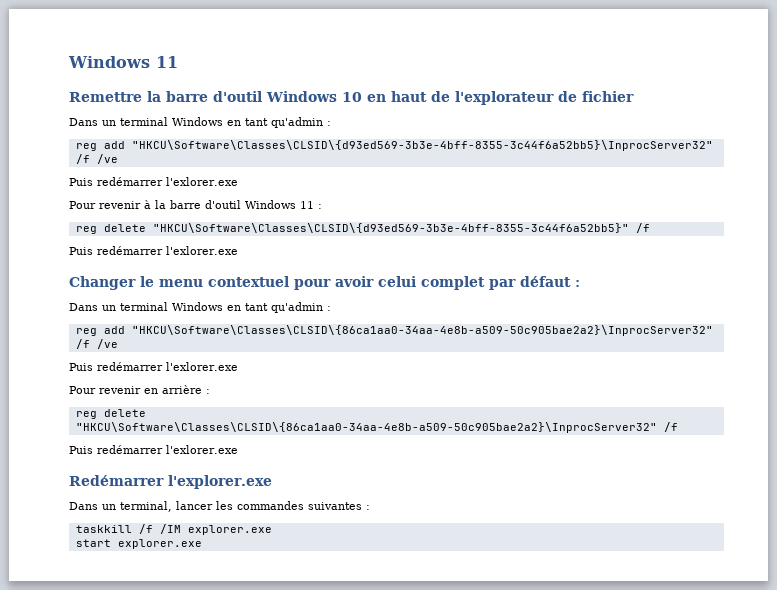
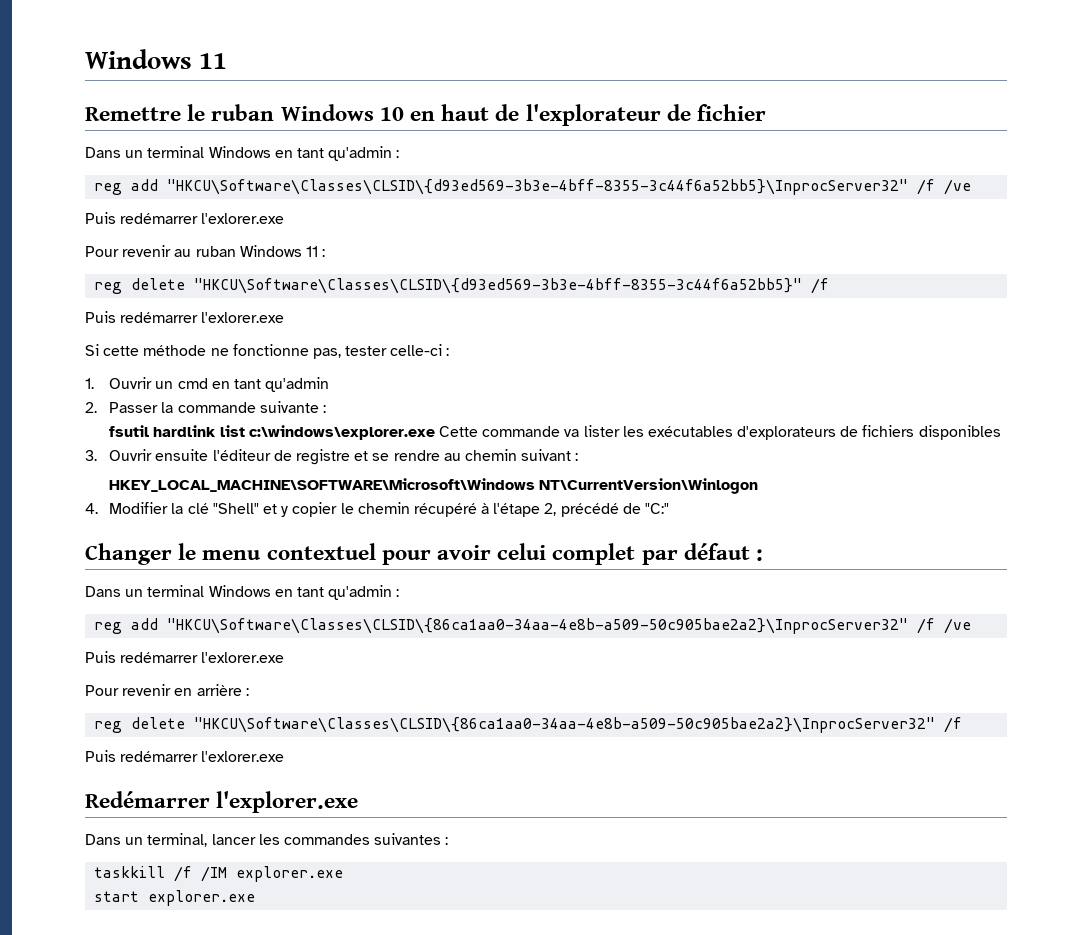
[147,91,262,102] la barre d'outil -> [187,104,275,121] le ruban
[144,200,241,209] à la barre d'outil -> [174,246,236,257] au ruban
(238, 250) none -> [85,344,450,359] [85,377,330,392] [85,401,326,413] [109,425,1001,440] [85,449,579,465] [109,478,759,494] [85,502,669,517] // Si cette méthode ne fonctionne pas, tester celle-ci : // 1. Ouvrir un cmd en tant qu'admin // 2. Passer la commande suivante : // fsutil hardlink list c:\windows\explorer.exe Cette commande va lister les exécutables d'explorateurs de fichiers disponibles // 3. Ouvrir ensuite l'éditeur de registre et se rendre au chemin suivant : // HKEY_LOCAL_MACHINE\SOFTWARE\Microsoft\Windows NT\CurrentVersion\Winlogon // 4. Modifier la clé "Shell" et y copier le chemin récupéré à l'étape 2, précédé de "C:"

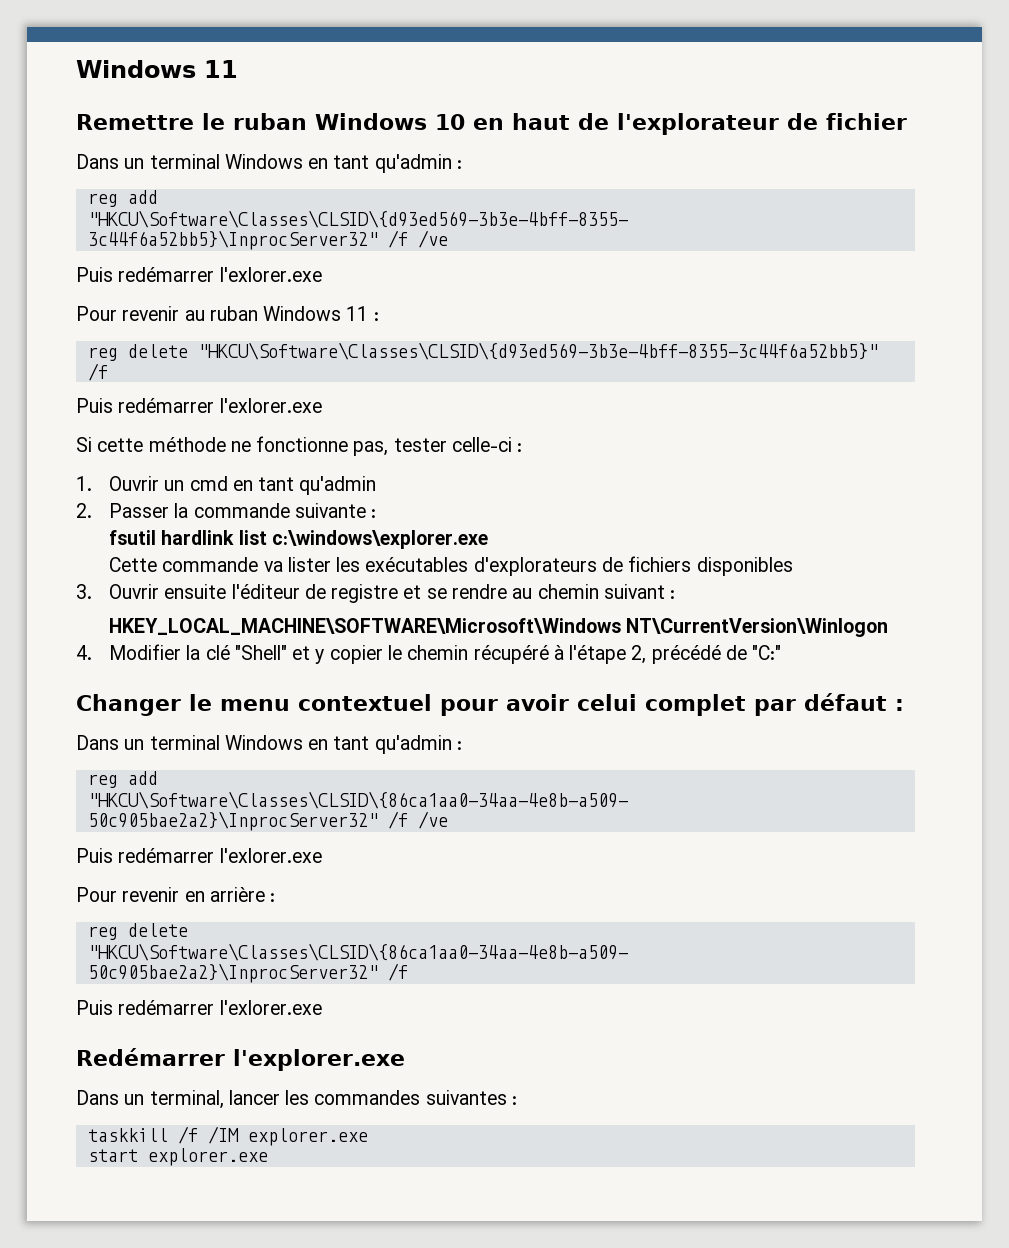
(435, 432) none -> (488, 539) //

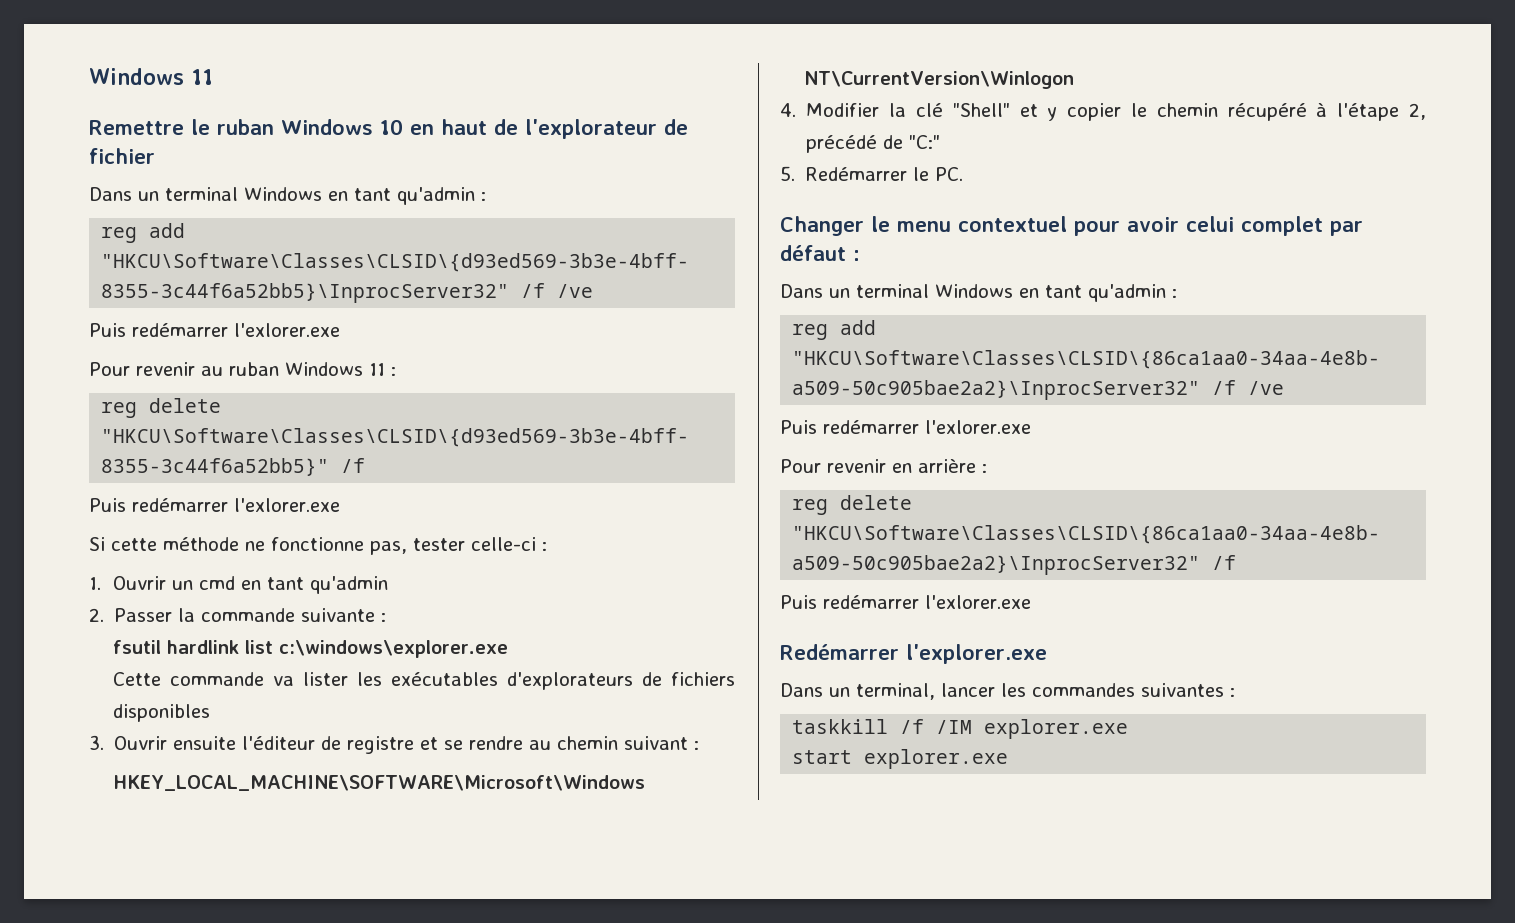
(782, 652) none -> [780,166,964,181] // 5. Redémarrer le PC.

